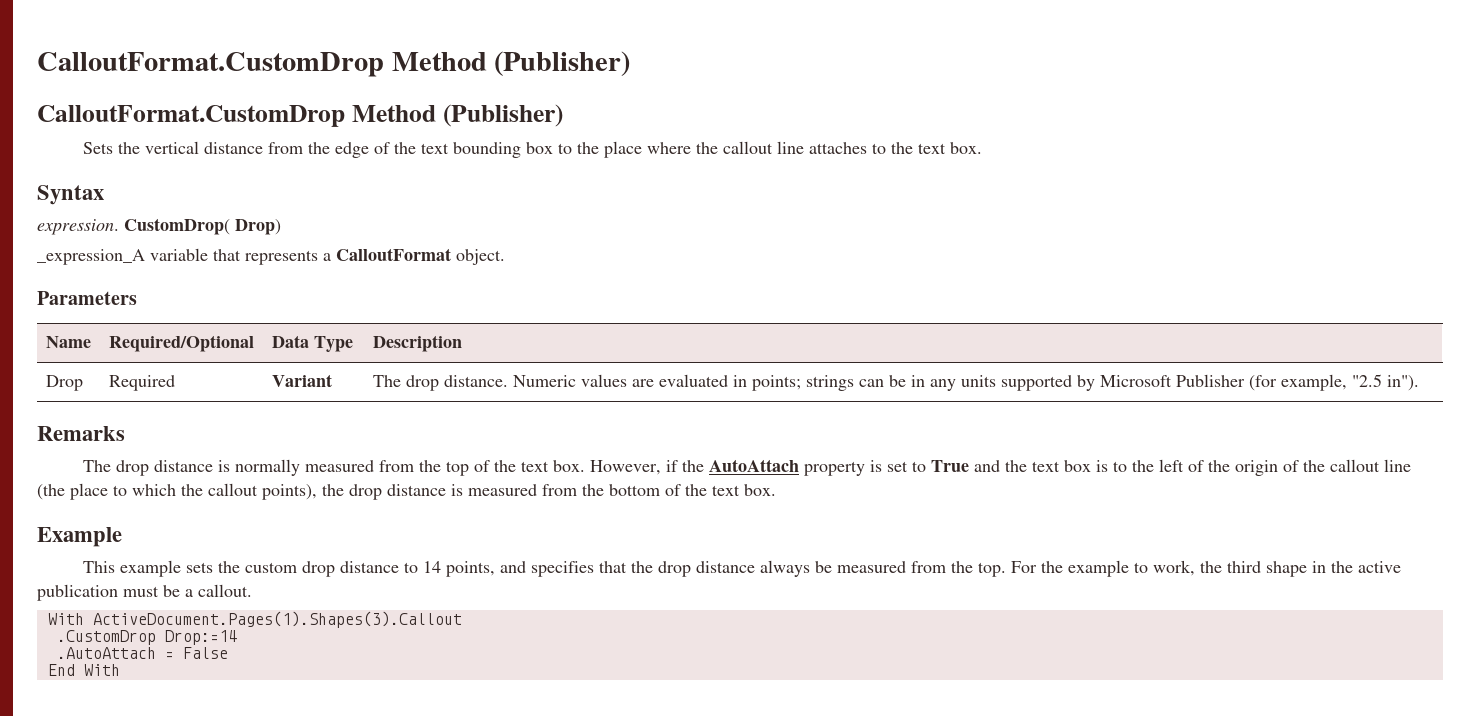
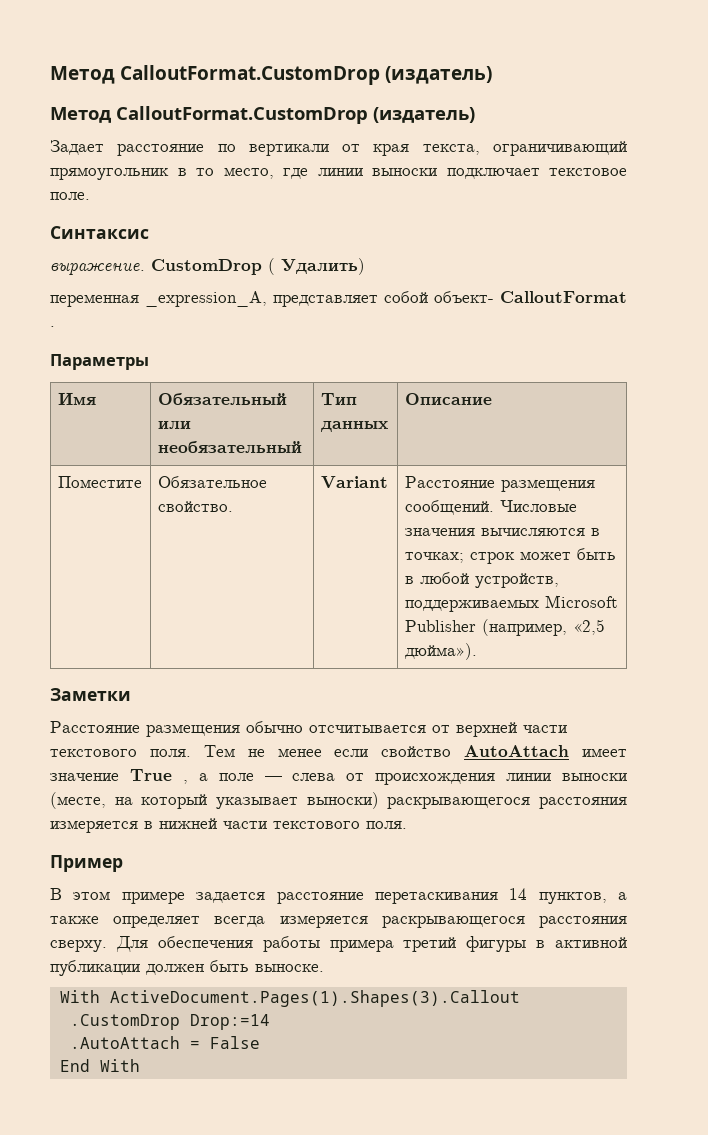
[37,51,631,77] [37,104,563,127] [82,141,982,158] [37,185,104,205] [37,218,281,235] [37,248,505,265] [37,291,137,305] [45,336,91,348] [108,335,254,352] [271,335,353,352] [372,335,462,352] [45,375,83,391] [108,375,175,391] [271,374,332,387] [372,374,1419,391] [37,426,125,441] [82,459,1411,476] [37,483,776,500] [37,527,122,547] [82,560,1401,577] [37,584,252,601] CalloutFormat.CustomDrop Method (Publisher) // CalloutFormat.CustomDrop Method (Publisher) // Sets the vertical distance from the edge of the text bounding box to the place where the callout line attaches to the text box. // Syntax // expression. CustomDrop( Drop) // _expression_A variable that represents a CalloutFormat object. // Parameters // Name | Required/Optional | Data Type | Description // Drop | Required | Variant | The drop distance. Numeric values are evaluated in points; strings can be in any units supported by Microsoft Publisher (for example, "2.5 in"). // Remarks // The drop distance is normally measured from the top of the text box. However, if the AutoAttach property is set to True and the text box is to the left of the origin of the callout line (the place to which the callout points), the drop distance is measured from the bottom of the text box. // Example // This example sets the custom drop distance to 14 points, and specifies that the drop distance always be measured from the top. For the example to work, the third shape in the active publication must be a callout. -> [50,65,493,85] [50,106,475,124] [50,140,627,156] [50,167,627,180] [50,192,90,200] [50,226,149,239] [50,258,365,276] [50,291,627,307] [50,326,55,327] [50,354,149,370] [57,392,96,405] [157,393,287,405] [157,421,191,429] [157,441,302,453] [320,393,357,406] [320,421,388,432] [404,393,492,405] [57,476,142,488] [157,476,267,488] [157,501,233,512] [320,476,388,488] [404,476,595,492] [404,500,577,515] [404,528,600,536] [404,548,616,564] [404,572,559,588] [404,595,618,612] [404,619,605,636] [404,643,477,660] [50,688,131,701] [50,721,567,737] [50,745,627,757] [50,769,627,785] [50,792,627,809] [50,818,407,833] [50,855,123,872] [50,888,627,904] [50,915,627,928] [50,936,627,952] [50,960,324,976] Метод CalloutFormat.CustomDrop (издатель) // Метод CalloutFormat.CustomDrop (издатель) // Задает расстояние по вертикали от края текста, ограничивающий прямоугольник в то место, где линии выноски подключает текстовое поле. // Синтаксис // выражение. CustomDrop ( Удалить) // переменная _expression_A, представляет собой объект- CalloutFormat . // Параметры // Имя | Обязательный или необязательный | Тип данных | Описание // Поместите | Обязательное свойство. | Variant | Расстояние размещения сообщений. Числовые значения вычисляются в точках; строк может быть в любой устройств, поддерживаемых Microsoft Publisher (например, «2,5 дюйма»). // Заметки // Расстояние размещения обычно отсчитывается от верхней части текстового поля. Тем не менее если свойство AutoAttach имеет значение True , а поле — слева от происхождения линии выноски (месте, на который указывает выноски) раскрывающегося расстояния измеряется в нижней части текстового поля. // Пример // В этом примере задается расстояние перетаскивания 14 пунктов, а также определяет всегда измеряется раскрывающегося расстояния сверху. Для обеспечения работы примера третий фигуры в активной публикации должен быть выноске.

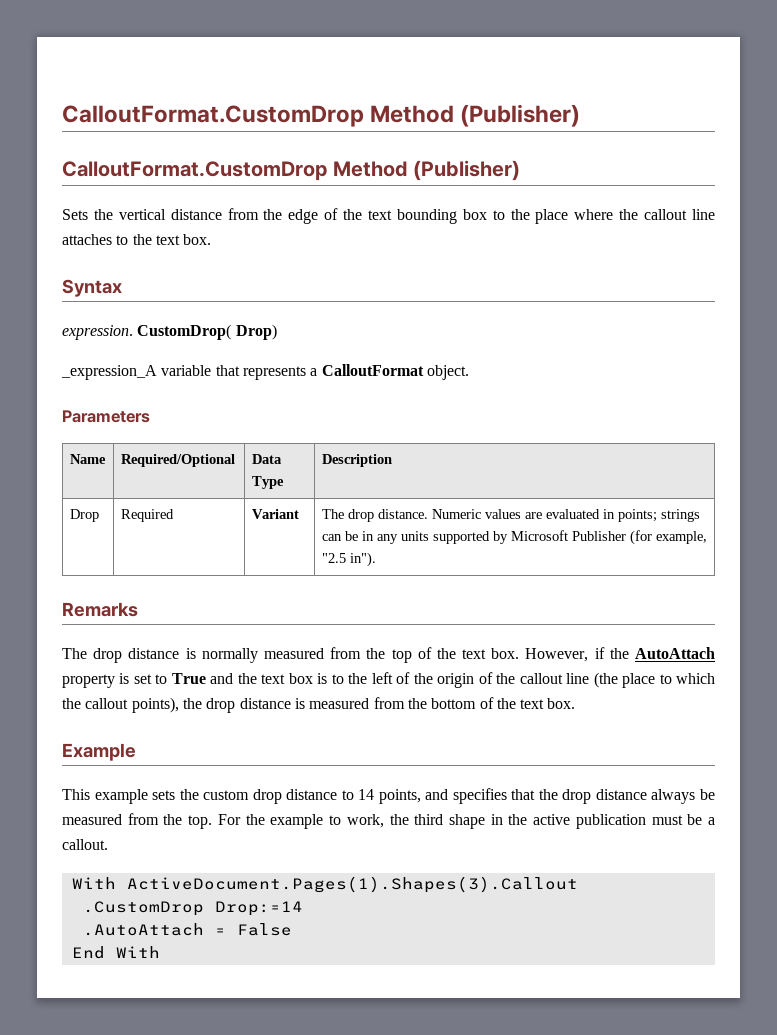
[50,65,493,85] [50,106,475,124] [50,140,627,156] [50,167,627,180] [50,192,90,200] [50,226,149,239] [50,258,365,276] [50,291,627,307] [50,326,55,327] [50,354,149,370] [57,392,96,405] [157,393,287,405] [157,421,191,429] [157,441,302,453] [320,393,357,406] [320,421,388,432] [404,393,492,405] [57,476,142,488] [157,476,267,488] [157,501,233,512] [320,476,388,488] [404,476,595,492] [404,500,577,515] [404,528,600,536] [404,548,616,564] [404,572,559,588] [404,595,618,612] [404,619,605,636] [404,643,477,660] [50,688,131,701] [50,721,567,737] [50,745,627,757] [50,769,627,785] [50,792,627,809] [50,818,407,833] [50,855,123,872] [50,888,627,904] [50,915,627,928] [50,936,627,952] [50,960,324,976] Метод CalloutFormat.CustomDrop (издатель) // Метод CalloutFormat.CustomDrop (издатель) // Задает расстояние по вертикали от края текста, ограничивающий прямоугольник в то место, где линии выноски подключает текстовое поле. // Синтаксис // выражение. CustomDrop ( Удалить) // переменная _expression_A, представляет собой объект- CalloutFormat . // Параметры // Имя | Обязательный или необязательный | Тип данных | Описание // Поместите | Обязательное свойство. | Variant | Расстояние размещения сообщений. Числовые значения вычисляются в точках; строк может быть в любой устройств, поддерживаемых Microsoft Publisher (например, «2,5 дюйма»). // Заметки // Расстояние размещения обычно отсчитывается от верхней части текстового поля. Тем не менее если свойство AutoAttach имеет значение True , а поле — слева от происхождения линии выноски (месте, на который указывает выноски) раскрывающегося расстояния измеряется в нижней части текстового поля. // Пример // В этом примере задается расстояние перетаскивания 14 пунктов, а также определяет всегда измеряется раскрывающегося расстояния сверху. Для обеспечения работы примера третий фигуры в активной публикации должен быть выноске. -> [62,104,581,127] [62,160,521,181] [62,208,716,224] [62,234,212,245] [62,279,122,297] [62,324,277,340] [61,364,469,380] [62,410,150,423] [69,454,106,464] [120,454,235,467] [251,454,282,464] [251,476,284,489] [321,454,392,467] [69,509,99,522] [120,509,174,522] [251,509,299,519] [321,509,700,522] [321,530,707,545] [321,552,376,567] [62,602,138,617] [62,647,715,663] [62,672,715,688] [62,697,576,713] [62,743,136,761] [62,788,715,804] [62,813,715,829] [62,839,108,850] CalloutFormat.CustomDrop Method (Publisher) // CalloutFormat.CustomDrop Method (Publisher) // Sets the vertical distance from the edge of the text bounding box to the place where the callout line attaches to the text box. // Syntax // expression. CustomDrop( Drop) // _expression_A variable that represents a CalloutFormat object. // Parameters // Name | Required/Optional | Data Type | Description // Drop | Required | Variant | The drop distance. Numeric values are evaluated in points; strings can be in any units supported by Microsoft Publisher (for example, "2.5 in"). // Remarks // The drop distance is normally measured from the top of the text box. However, if the AutoAttach property is set to True and the text box is to the left of the origin of the callout line (the place to which the callout points), the drop distance is measured from the bottom of the text box. // Example // This example sets the custom drop distance to 14 points, and specifies that the drop distance always be measured from the top. For the example to work, the third shape in the active publication must be a callout.

